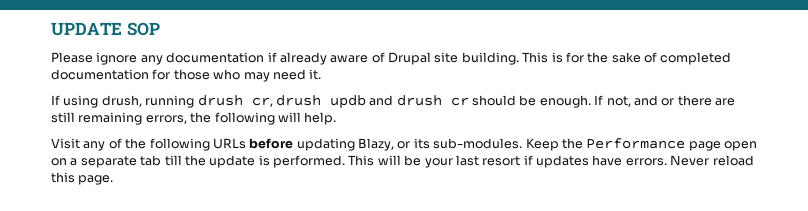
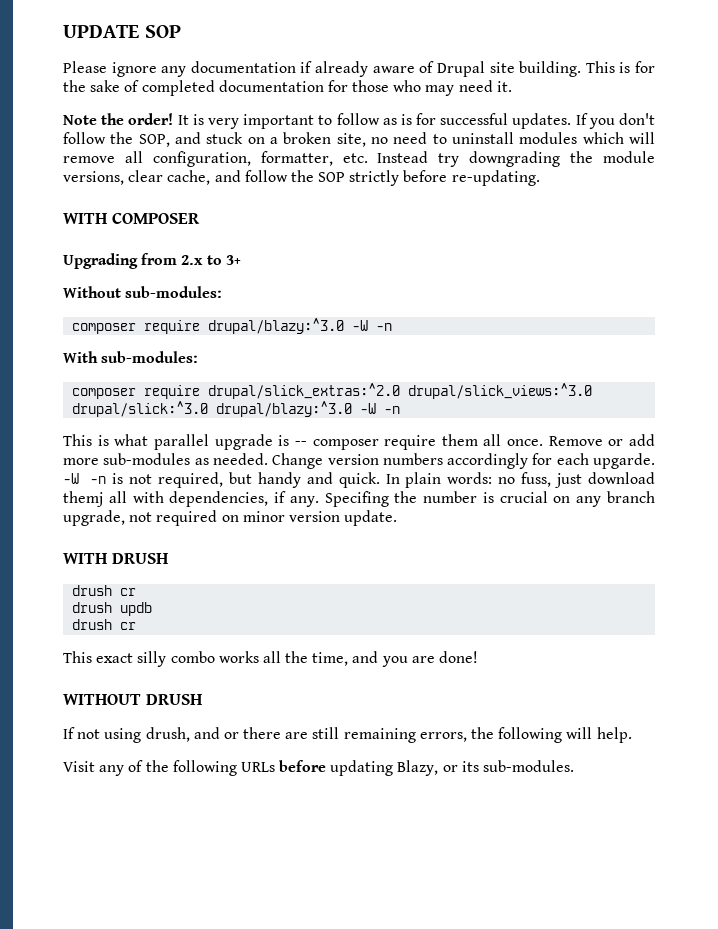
[51,95,631,109] If using drush, running drush cr, drush updb and drush cr should be enough. If not, -> [63,113,655,129] [63,132,655,147] [63,151,656,167] [63,170,540,186] [63,213,200,224] [63,253,241,269] [63,286,223,298] [72,318,393,334] [63,351,199,363] [72,383,593,399] [72,401,401,417] [63,434,655,450] [63,453,655,469] [63,472,655,488] [63,491,655,507] [63,510,398,526] [63,553,168,564] [72,585,137,596] [72,602,153,616] [72,619,137,630] [63,651,479,667] [63,694,202,705] [63,727,190,743] Note the order! It is very important to follow as is for successful updates. If you don't follow the SOP, and stuck on a broken site, no need to uninstall modules which will remove all configuration, formatter, etc. Instead try downgrading the module versions, clear cache, and follow the SOP strictly before re-updating. // WITH COMPOSER // Upgrading from 2.x to 3+ // Without sub-modules: // composer require drupal/blazy:^3.0 -W -n // With sub-modules: // composer require drupal/slick_extras:^2.0 drupal/slick_views:^3.0 drupal/slick:^3.0 drupal/blazy:^3.0 -W -n // This is what parallel upgrade is -- composer require them all once. Remove or add more sub-modules as needed. Change version numbers accordingly for each upgarde. -W -n is not required, but handy and quick. In plain words: no fuss, just download themj all with dependencies, if any. Specifing the number is crucial on any branch upgrade, not required on minor version update. // WITH DRUSH // drush cr // drush updb // drush cr // This exact silly combo works all the time, and you are done! // WITHOUT DRUSH // If not using drush,
[525,138,757,151] [51,155,754,168] [51,172,114,185] Keep the Performance page open on a separate tab till the update is performed. This will be your last resort if updates have errors. Never reload this page. -> (575, 766) none

